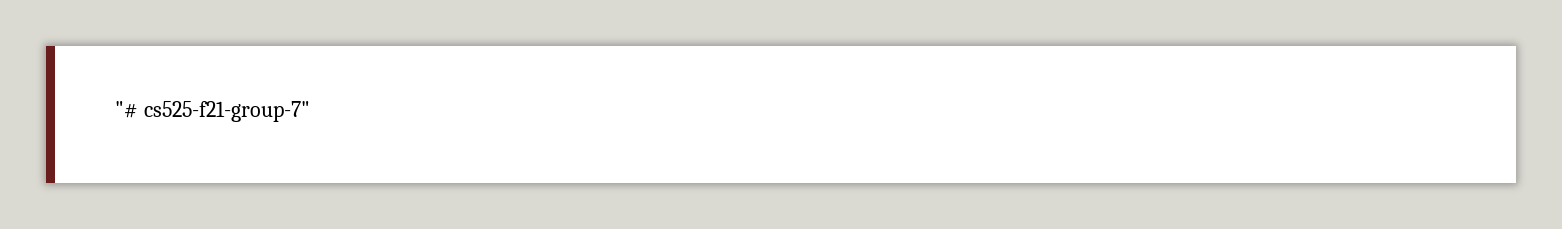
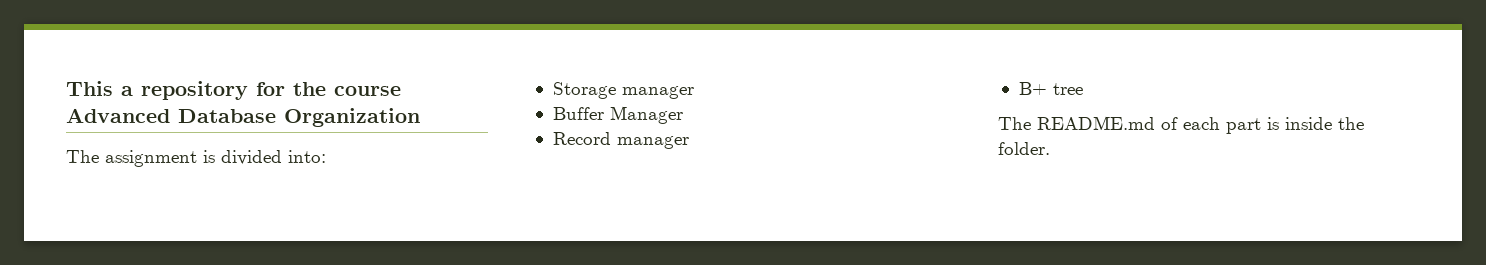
[115,101,310,122] "# cs525-f21-group-7" -> [66,81,401,100] [66,108,420,127] [66,150,326,167] [552,82,694,99] [552,106,683,124] [552,132,689,149] [1018,82,1083,95] [998,116,1364,134] [998,142,1050,155] This a repository for the course Advanced Database Organization // The assignment is divided into: // Storage manager // Buffer Manager // Record manager // B+ tree // The README.md of each part is inside the folder.

